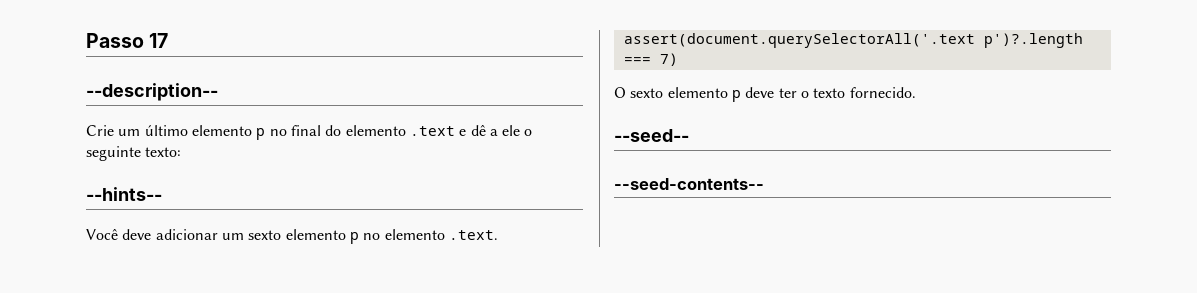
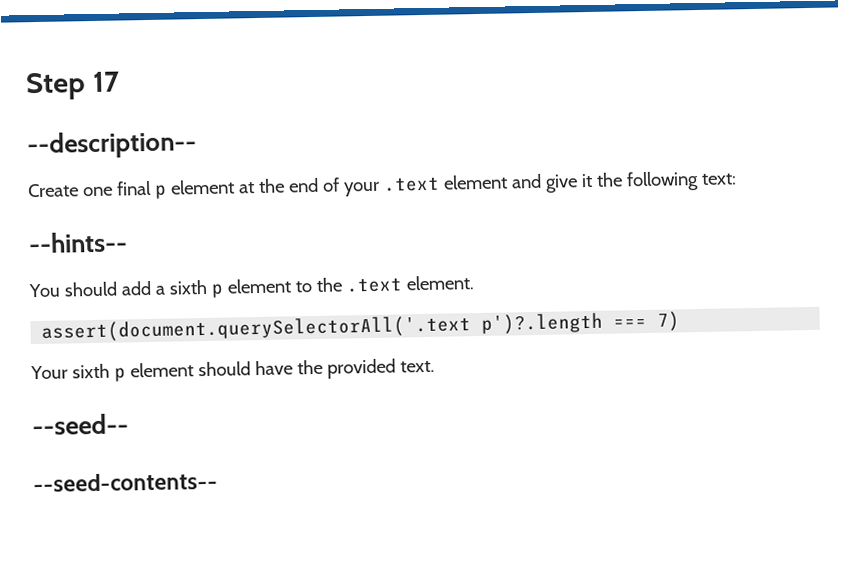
[86,33,144,48] Passo -> [25,72,86,101] Step
[86,125,533,140] [86,146,182,161] [86,187,162,201] [86,229,498,244] [623,33,1083,48] [623,53,678,66] [614,87,916,102] Crie um último elemento p no final do elemento .text e dê a ele o seguinte texto: // --hints-- // Você deve adicionar um sexto elemento p no elemento .text. // assert(document.querySelectorAll('.text p')?.length === 7) // O sexto elemento p deve ter o texto fornecido. -> [27,171,737,199] [28,231,128,254] [28,275,474,298] [41,311,681,343] [30,358,435,382] Create one final p element at the end of your .text element and give it the following text: // --hints-- // You should add a sixth p element to the .text element. // assert(document.querySelectorAll('.text p')?.length === 7) // Your sixth p element should have the provided text.

